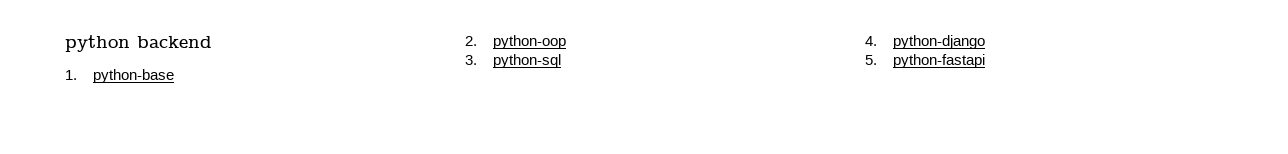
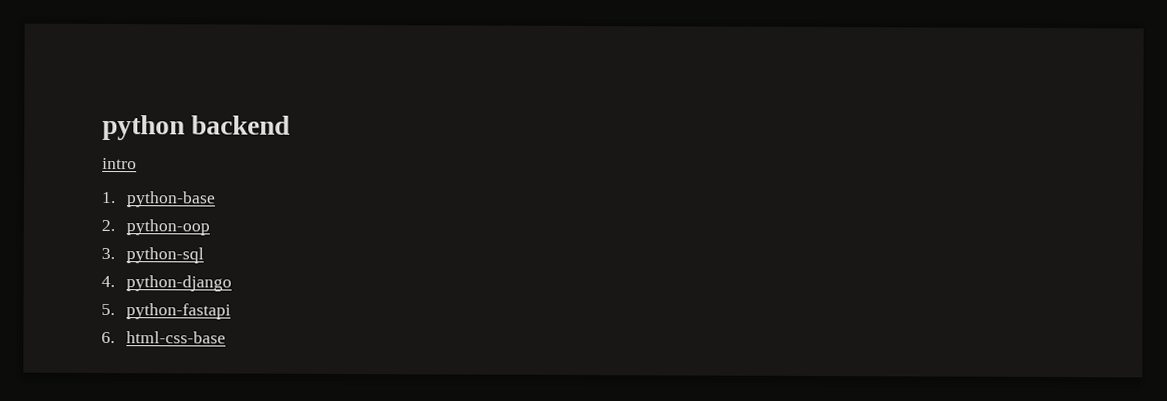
(212, 42) none -> [102,157,137,170] // intro
(985, 61) none -> [101,331,227,344] // 6. html-css-base

